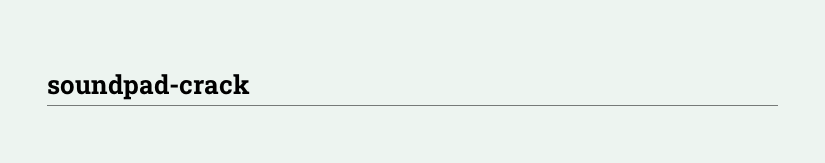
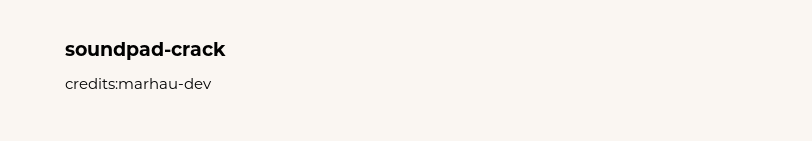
(250, 87) none -> [65,78,212,89] // credits:marhau-dev

